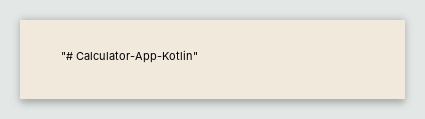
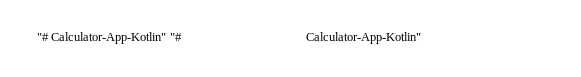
[61,50,198,63] "# Calculator-App-Kotlin" -> [37,32,421,44] "# Calculator-App-Kotlin" "# Calculator-App-Kotlin"

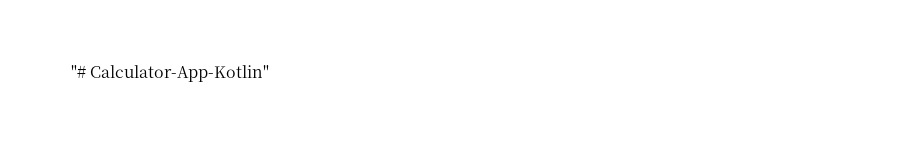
[37,32,421,44] "# Calculator-App-Kotlin" "# Calculator-App-Kotlin" -> [71,65,270,82] "# Calculator-App-Kotlin"

